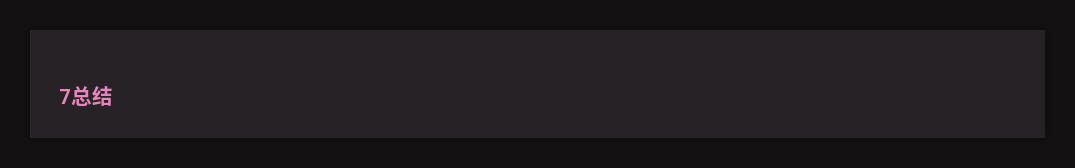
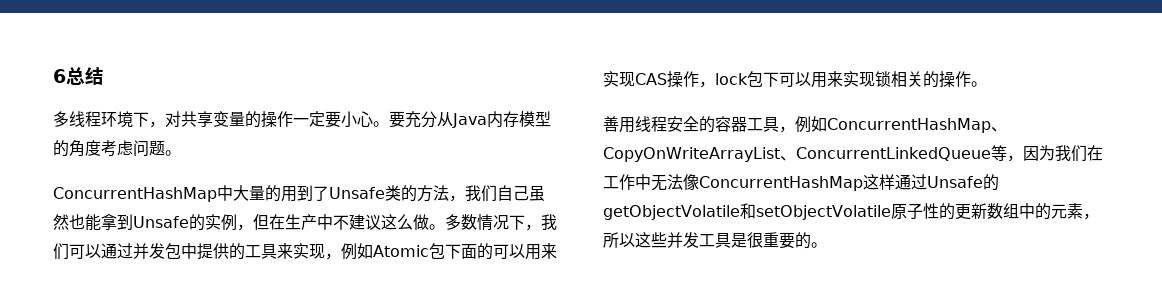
[59,89,71,104] 7 -> [53,69,66,83] 6
(113, 96) none -> [53,111,551,128] [53,140,181,157] [53,185,545,202] [53,214,557,231] [53,243,557,260] [603,71,987,88] [603,116,1007,133] [603,145,1103,162] [603,174,999,191] [603,203,1099,220] [603,232,827,249] // 多线程环境下，对共享变量的操作一定要小心。要充分从Java内存模型的角度考虑问题。 // ConcurrentHashMap中大量的用到了Unsafe类的方法，我们自己虽然也能拿到Unsafe的实例，但在生产中不建议这么做。多数情况下，我们可以通过并发包中提供的工具来实现，例如Atomic包下面的可以用来实现CAS操作，lock包下可以用来实现锁相关的操作。 // 善用线程安全的容器工具，例如ConcurrentHashMap、CopyOnWriteArrayList、ConcurrentLinkedQueue等，因为我们在工作中无法像ConcurrentHashMap这样通过Unsafe的getObjectVolatile和setObjectVolatile原子性的更新数组中的元素，所以这些并发工具是很重要的。

